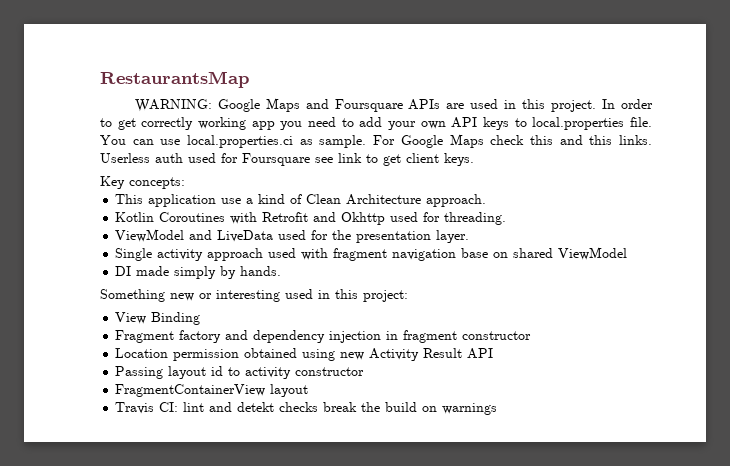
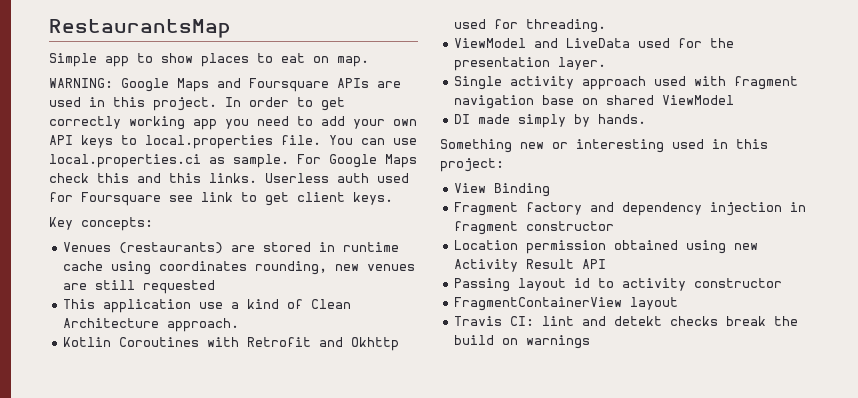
(249, 79) none -> [49,53,369,67] // Simple app to show places to eat on map.
(185, 183) none -> [63,242,400,254] [63,261,416,275] [63,280,216,294] // Venues (restaurants) are stored in runtime cache using coordinates rounding, new venues are still requested

